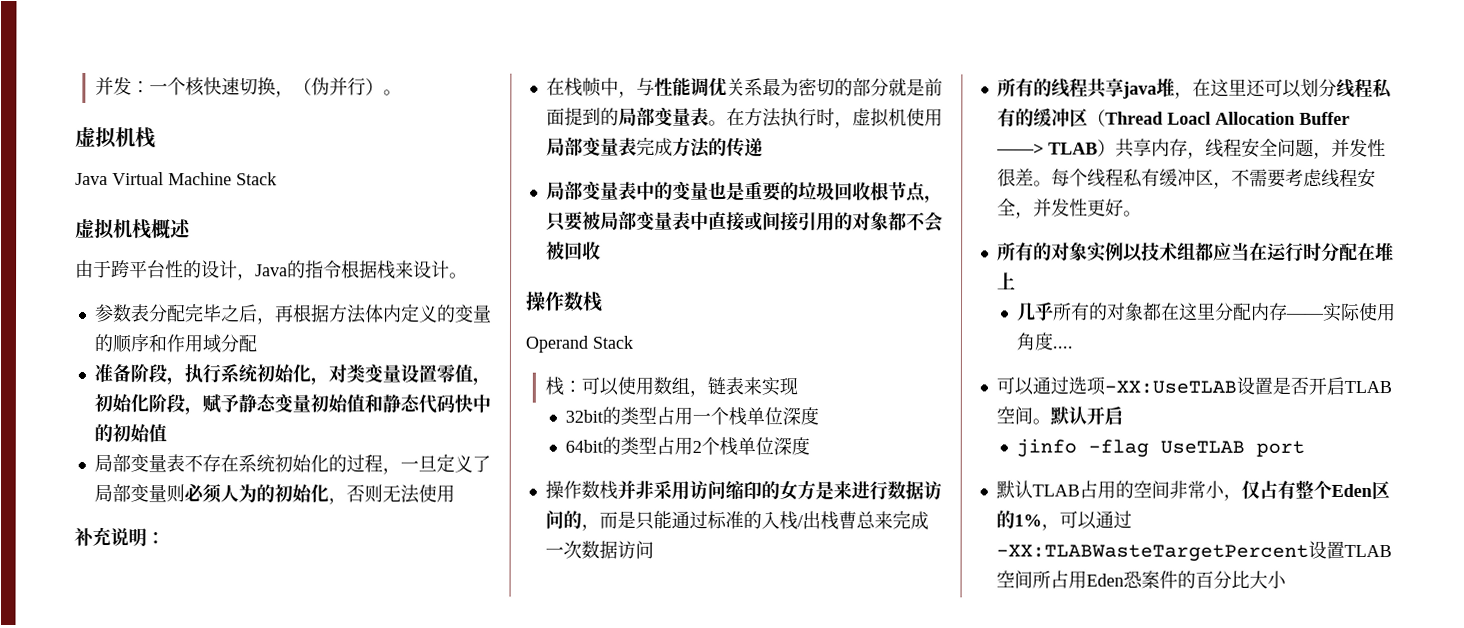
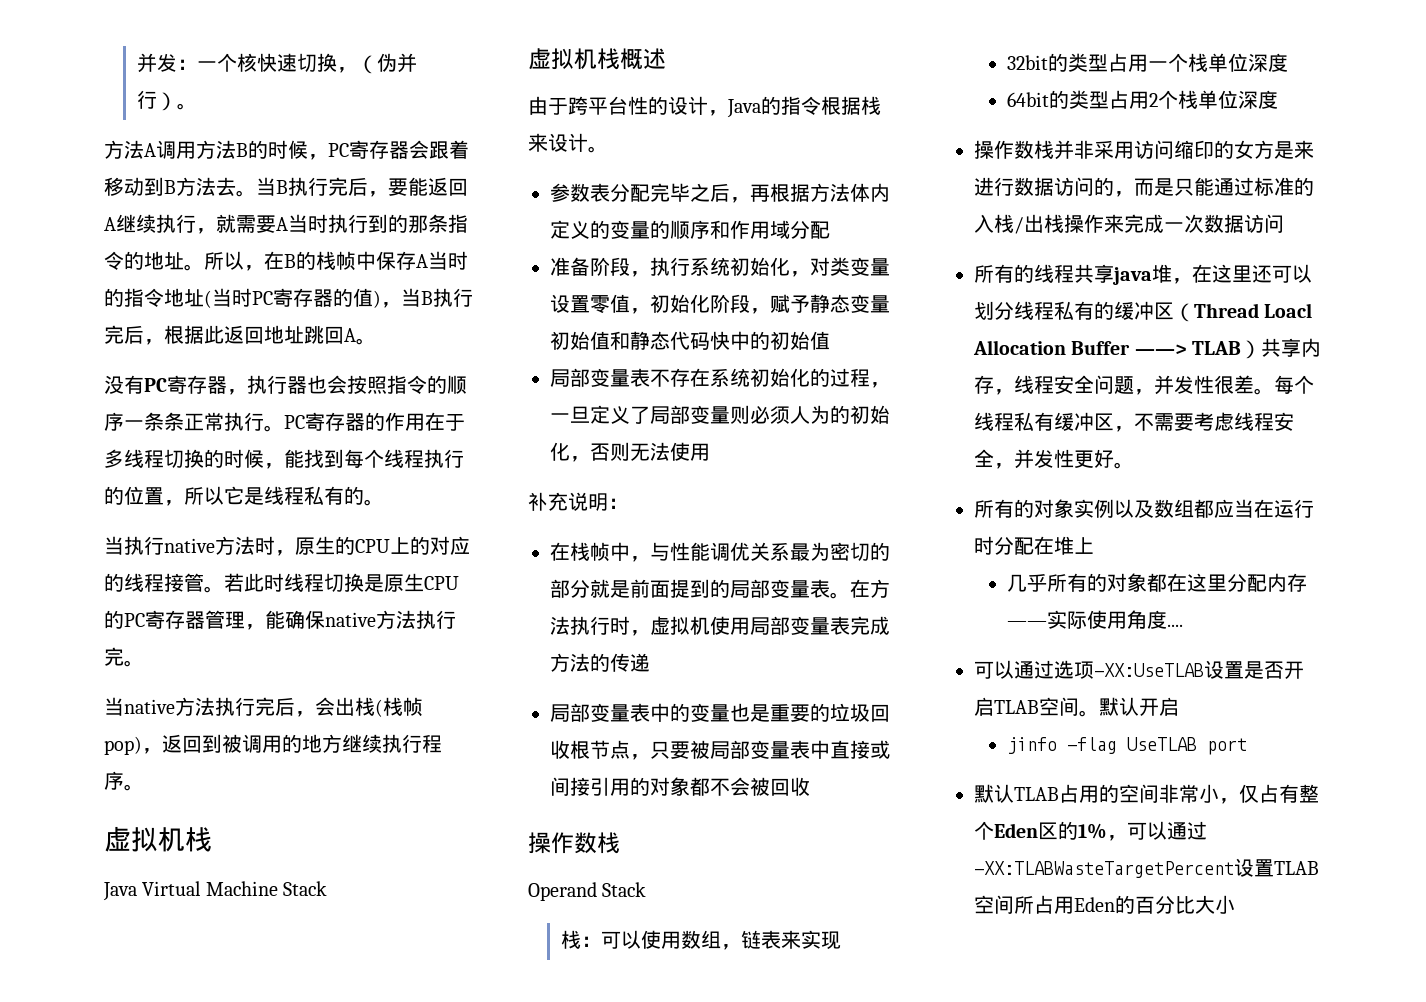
(403, 92) none -> [104,140,469,160] [104,177,468,197] [104,214,468,234] [104,251,468,271] [104,288,473,308] [104,325,376,345] [104,375,467,395] [104,412,465,432] [104,449,464,469] [104,486,384,506] [104,536,470,556] [104,573,459,593] [104,610,456,630] [104,647,144,667] [104,697,423,717] [104,734,442,755] [104,771,144,791] // 方法A调用方法B的时候，PC寄存器会跟着移动到B方法去。当B执行完后，要能返回A继续执行，就需要A当时执行到的那条指令的地址。所以，在B的栈帧中保存A当时的指令地址(当时PC寄存器的值)，当B执行完后，根据此返回地址跳回A。 // 没有PC寄存器，执行器也会按照指令的顺序一条条正常执行。PC寄存器的作用在于多线程切换的时候，能找到每个线程执行的位置，所以它是线程私有的。 // 当执行native方法时，原生的CPU上的对应的线程接管。若此时线程切换是原生CPU的PC寄存器管理，能确保native方法执行完。 // 当native方法执行完后，会出栈(栈帧pop)，返回到被调用的地方继续执行程序。
[837,511,876,530] 曹总 -> [1064,214,1104,233] 操作
[1140,242,1178,261] 技术 -> [1134,499,1174,518] 及数
[1122,570,1178,589] 恐案件 -> (1115, 904) none

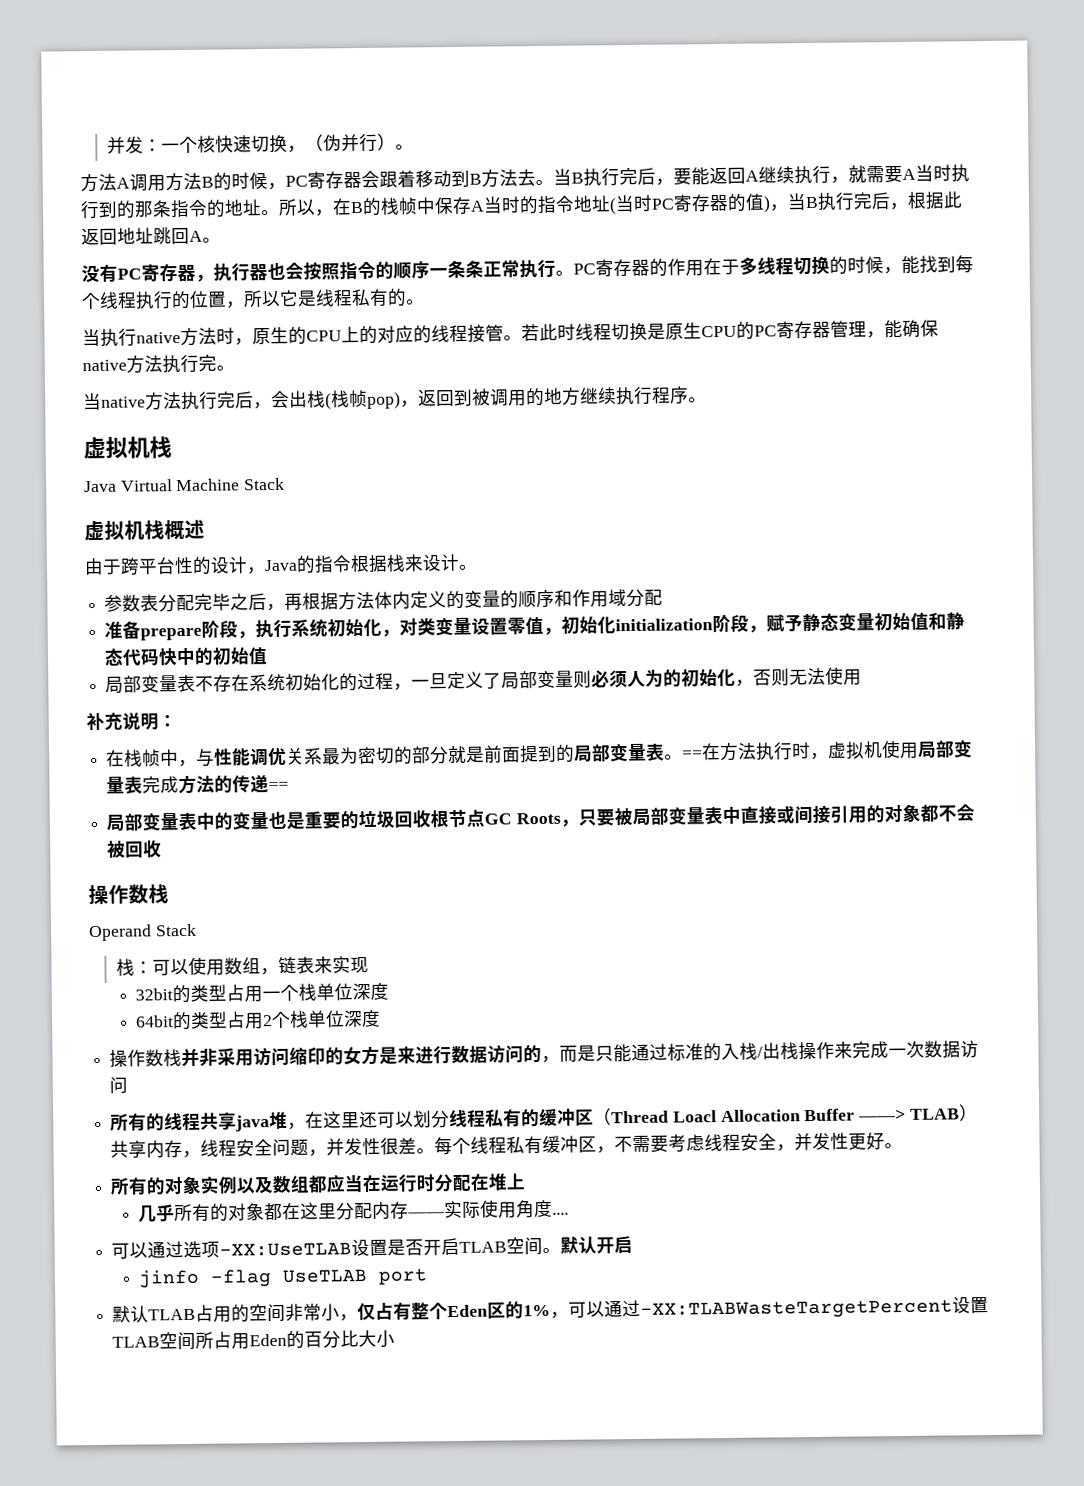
(590, 266) none -> [140,627,203,641] prepare
(710, 303) none -> [615,618,714,632] initialization
(850, 595) none -> [682,750,704,759] ==
(650, 662) none -> [268,781,290,791] ==
(630, 749) none -> [484,812,561,825] GC Roots

